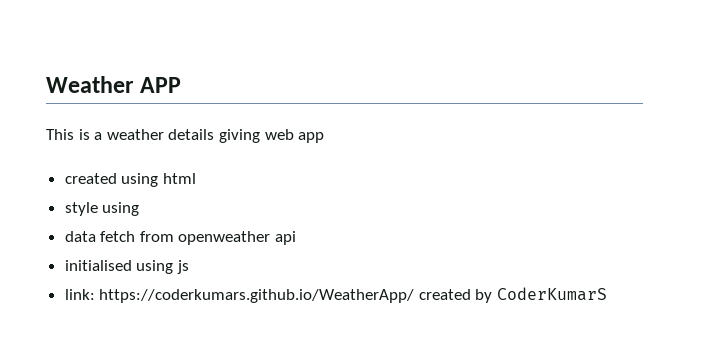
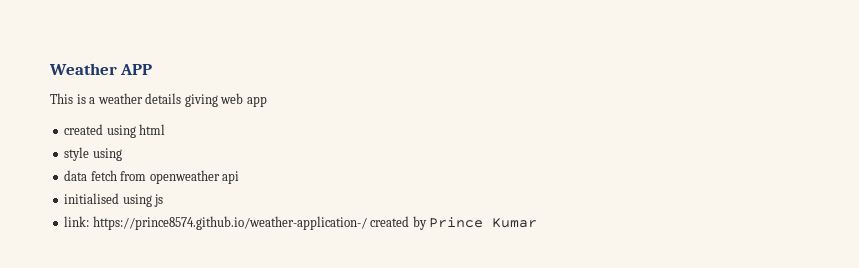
[99,289,415,303] https://coderkumars.github.io/WeatherApp/ -> [92,216,367,230] https://prince8574.github.io/weather-application-/
[497,287,608,301] CoderKumarS -> [429,217,538,228] Prince Kumar

